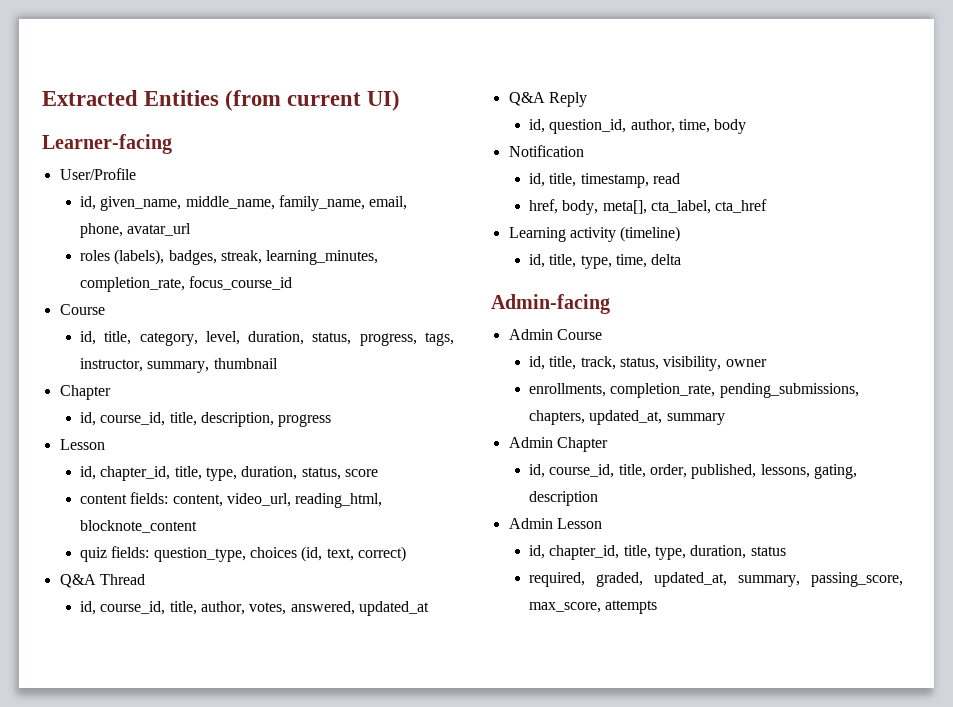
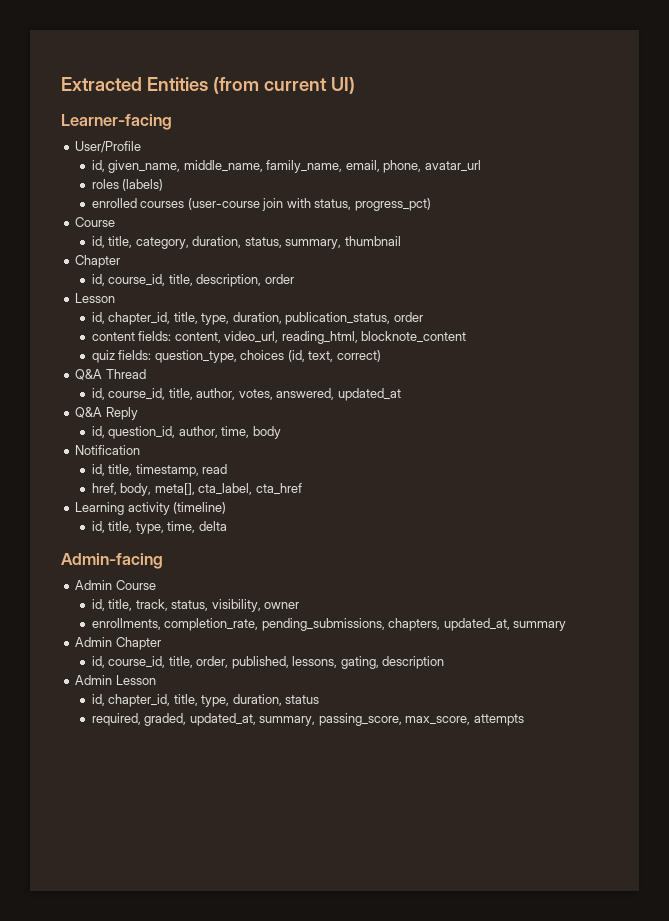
[114,249,379,265] [80,276,293,292] (labels), badges, streak, learning_minutes, completion_rate, focus_course_id -> [122,179,164,191] [91,198,431,211] (labels) // enrolled courses (user-course join with status, progress_pct)
[205,331,455,346] [80,358,144,372] level, duration, status, progress, tags, instructor, -> [192,236,282,248] duration, status,
[278,414,332,427] [59,439,105,450] [80,466,378,481] progress // Lesson // id, chapter_id, title, type, duration, status, score -> [264,274,294,284] [75,293,116,303] [91,312,423,325] order // Lesson // id, chapter_id, title, type, duration, publication_status, order

